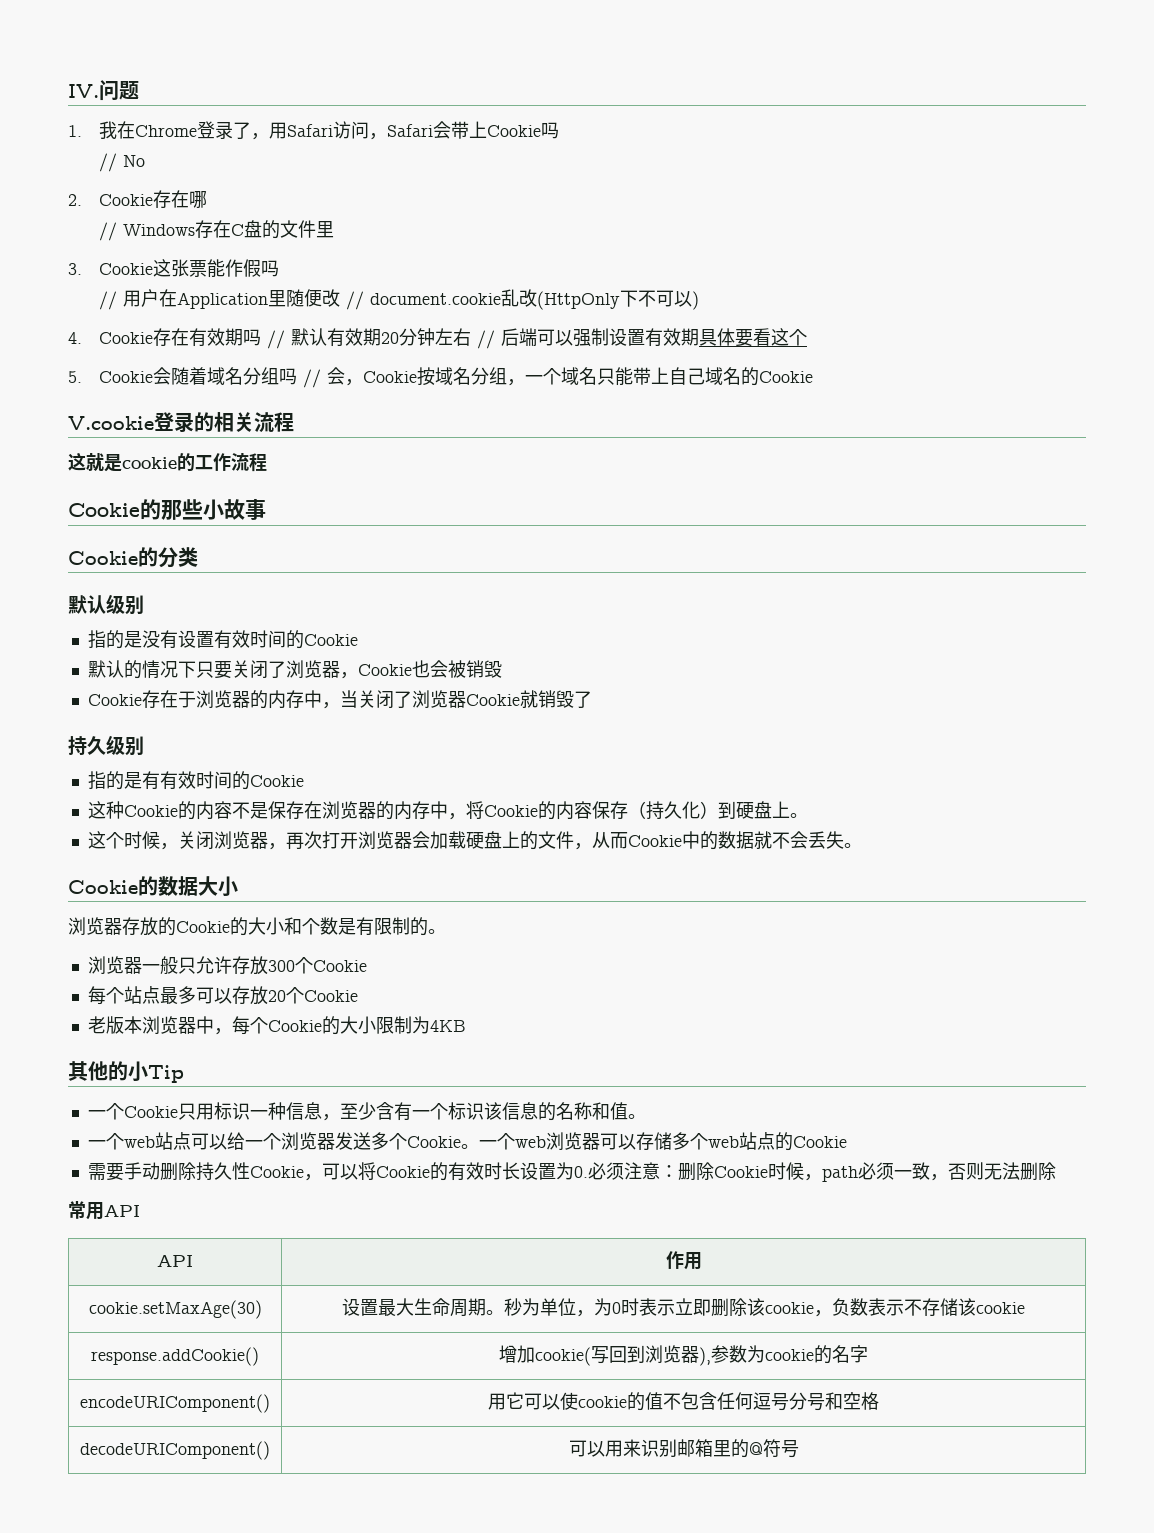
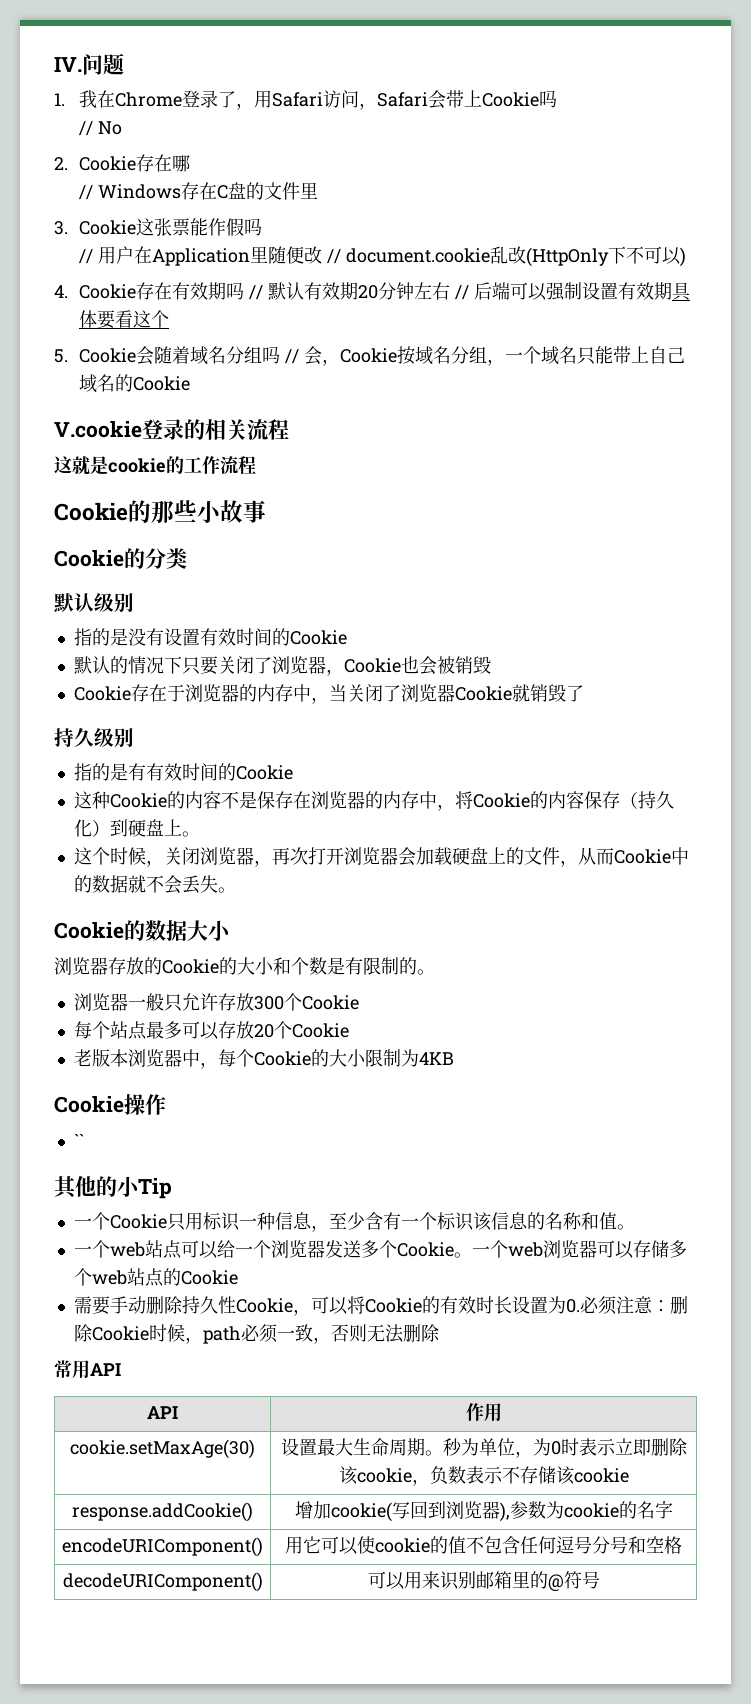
(466, 1026) none -> [54,1094,166,1115] [73,1134,84,1147] // Cookie操作 // ``

